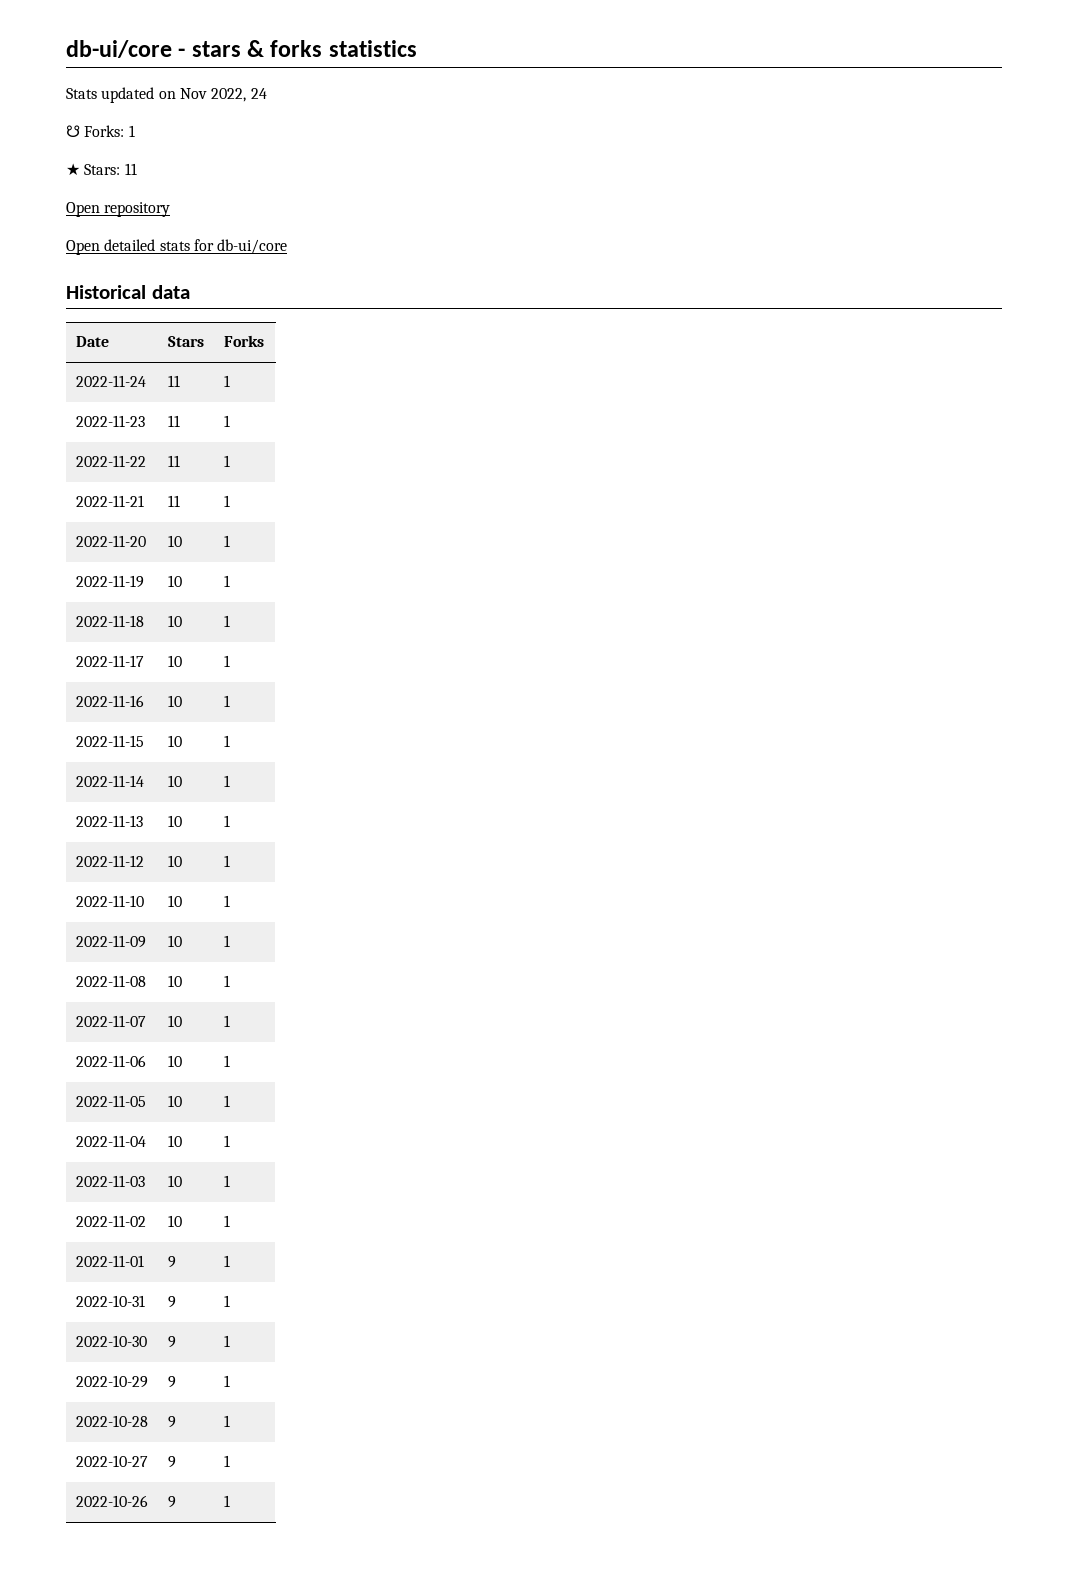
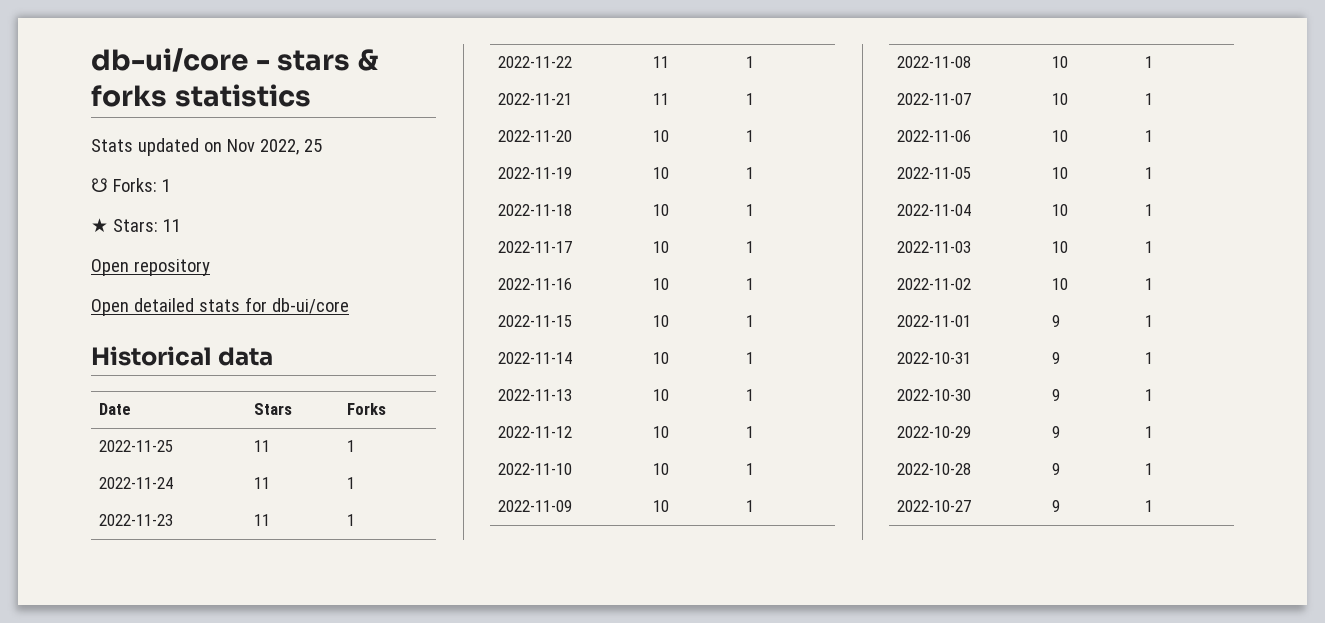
[250,88,267,99] 24 -> [303,139,322,152] 25
(264, 341) none -> [98,440,173,452] [253,440,270,452] [346,440,355,452] // 2022-11-25 | 11 | 1
[75,1495,148,1507] [167,1496,176,1508] [223,1495,230,1507] // 2022-10-26 | 9 | 1 -> (1153, 506) none

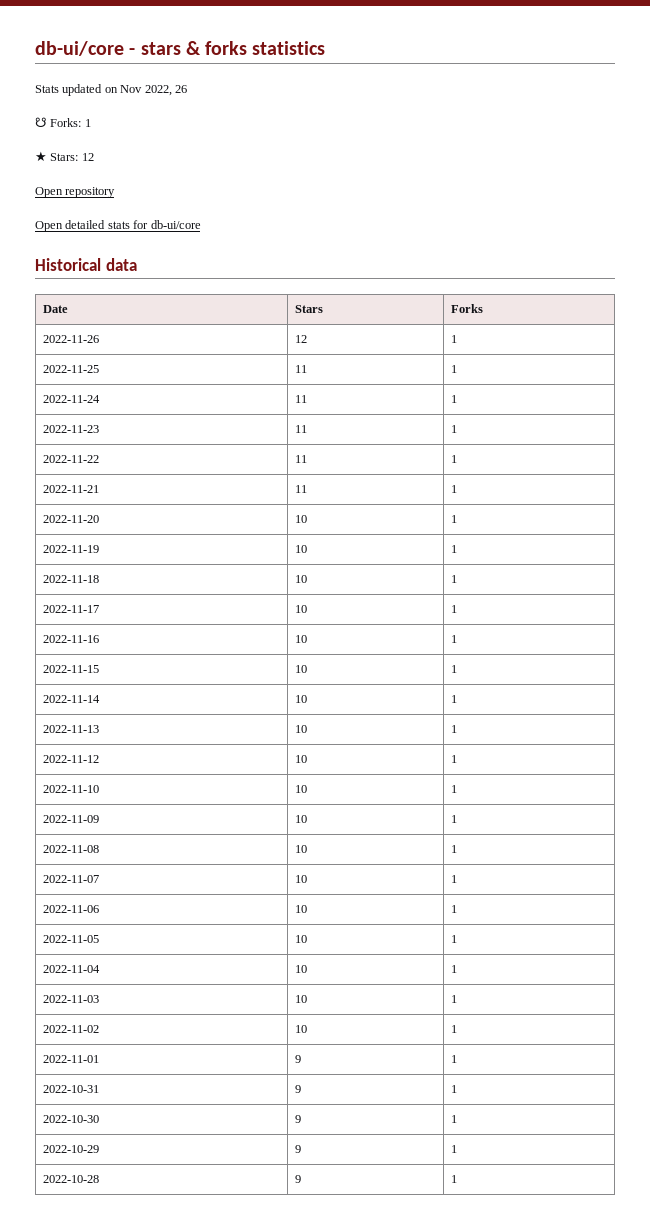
[303,139,322,152] 25 -> [174,85,187,93] 26
[162,219,181,232] 11 -> [81,153,94,161] 12
(386, 409) none -> [43,335,100,343] [295,335,308,343] [451,335,458,343] // 2022-11-26 | 12 | 1
[896,500,971,512] [1051,500,1060,512] [1144,500,1153,512] // 2022-10-27 | 9 | 1 -> (458, 1179) none

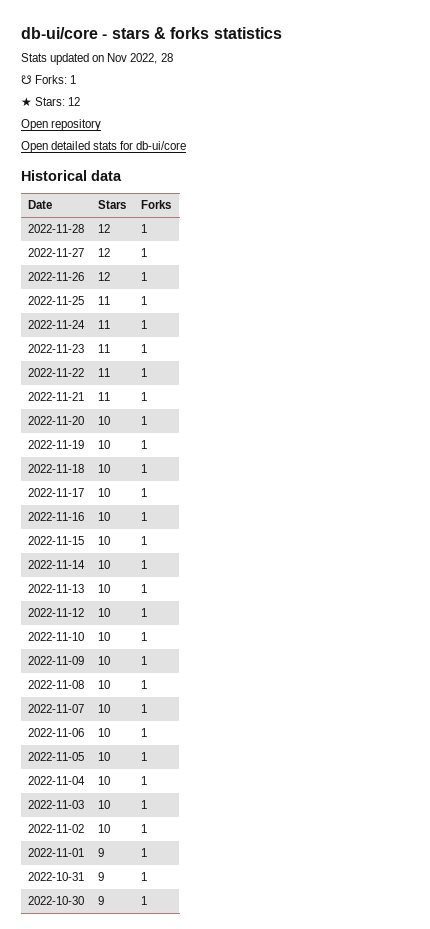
[174,85,187,93] 26 -> [160,53,173,62] 28
(484, 308) none -> [27,224,84,233] [97,224,110,233] [140,224,147,233] [27,248,84,257] [97,248,110,257] [140,248,147,257] // 2022-11-28 | 12 | 1 // 2022-11-27 | 12 | 1
[43,1145,100,1153] [295,1145,302,1153] [451,1145,458,1153] [43,1175,100,1183] [295,1175,302,1183] [451,1175,458,1183] // 2022-10-29 | 9 | 1 // 2022-10-28 | 9 | 1 -> (147, 900) none

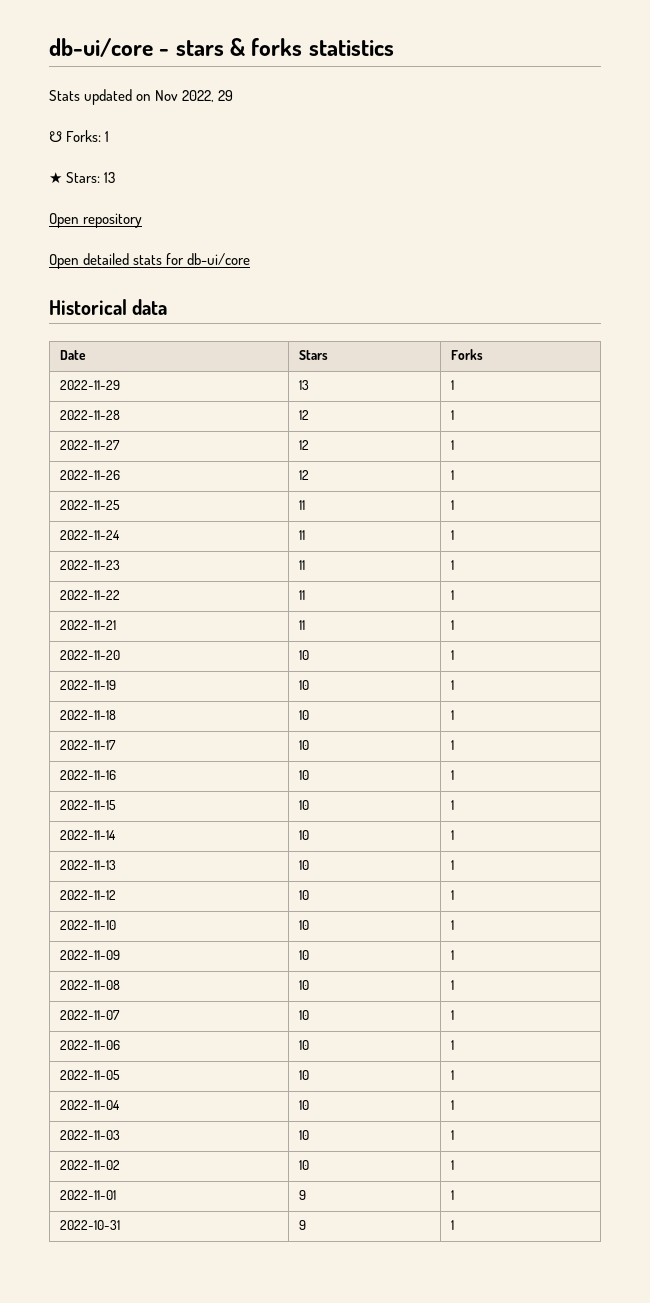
[160,53,173,62] 28 -> [218,90,234,101] 29
[68,97,81,106] 12 -> [104,172,116,183] 13
(171, 204) none -> [60,380,121,390] [299,380,310,390] [451,380,455,390] // 2022-11-29 | 13 | 1
[27,896,84,905] [97,896,104,905] [140,896,147,905] // 2022-10-30 | 9 | 1 -> (455, 1225) none

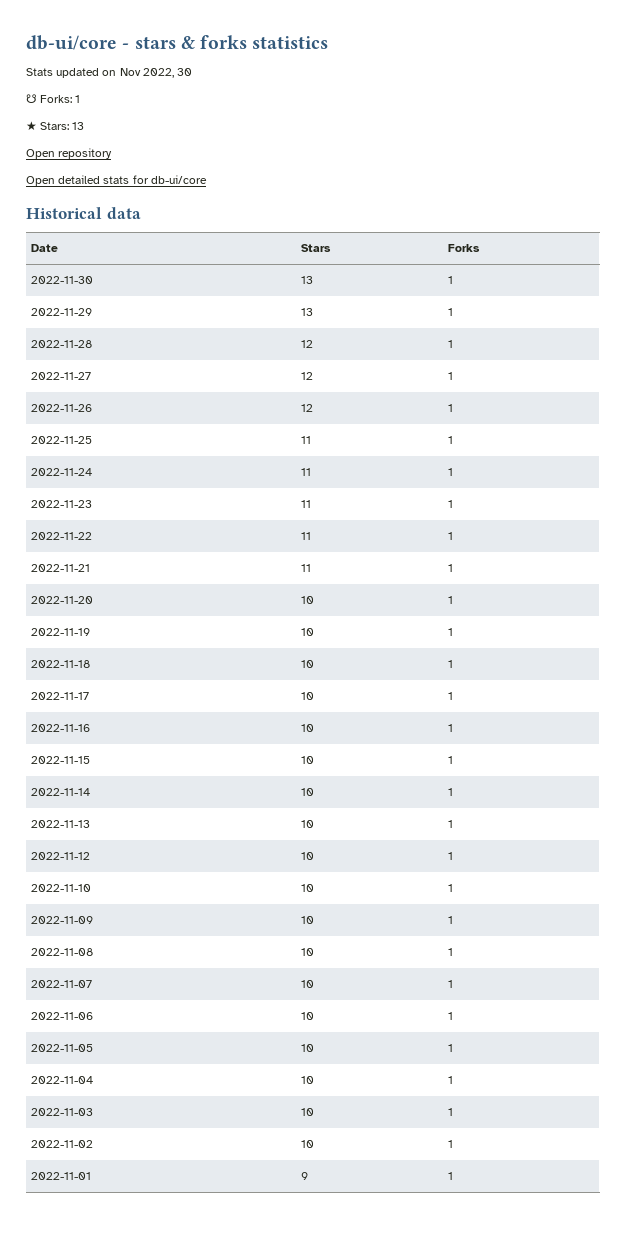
[218,90,234,101] 29 -> [177,68,193,76] 30
(484, 354) none -> [30,276,93,284] [300,276,313,284] [447,276,453,284] // 2022-11-30 | 13 | 1
[60,1220,121,1230] [299,1220,307,1230] [451,1220,455,1230] // 2022-10-31 | 9 | 1 -> (453, 1176) none

